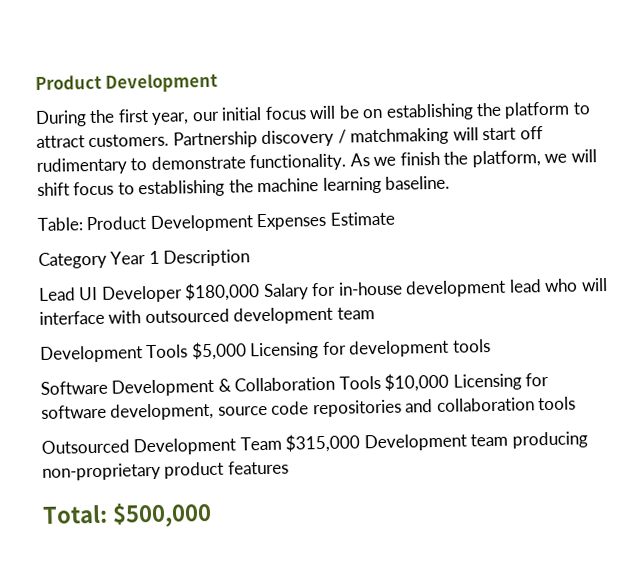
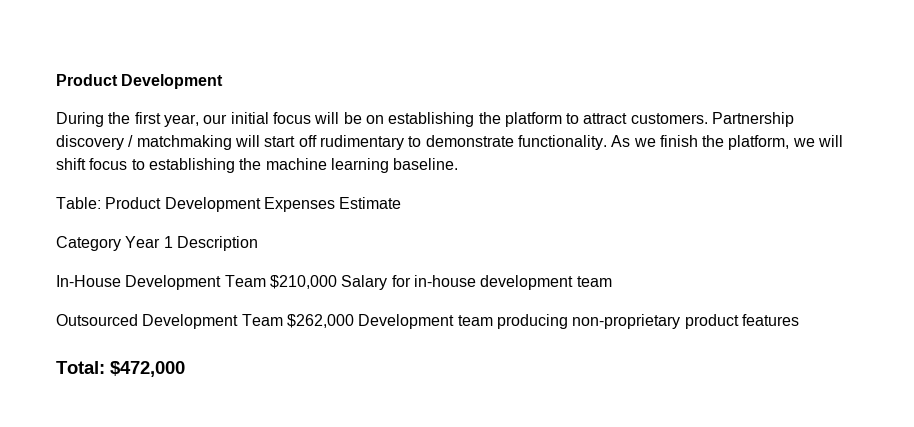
[39,277,608,303] [39,306,375,325] [40,339,491,363] [40,372,550,397] [41,396,577,421] Lead UI Developer $180,000 Salary for in-house development lead who will interface with outsourced development team // Development Tools $5,000 Licensing for development tools // Software Development & Collaboration Tools $10,000 Licensing for software development, source code repositories and collaboration tools -> [56,275,612,290] In-House Development Team $210,000 Salary for in-house development team
[285,433,361,453] $315,000 -> [286,314,354,328] $262,000
[111,501,212,528] $500,000 -> [110,361,185,377] $472,000

